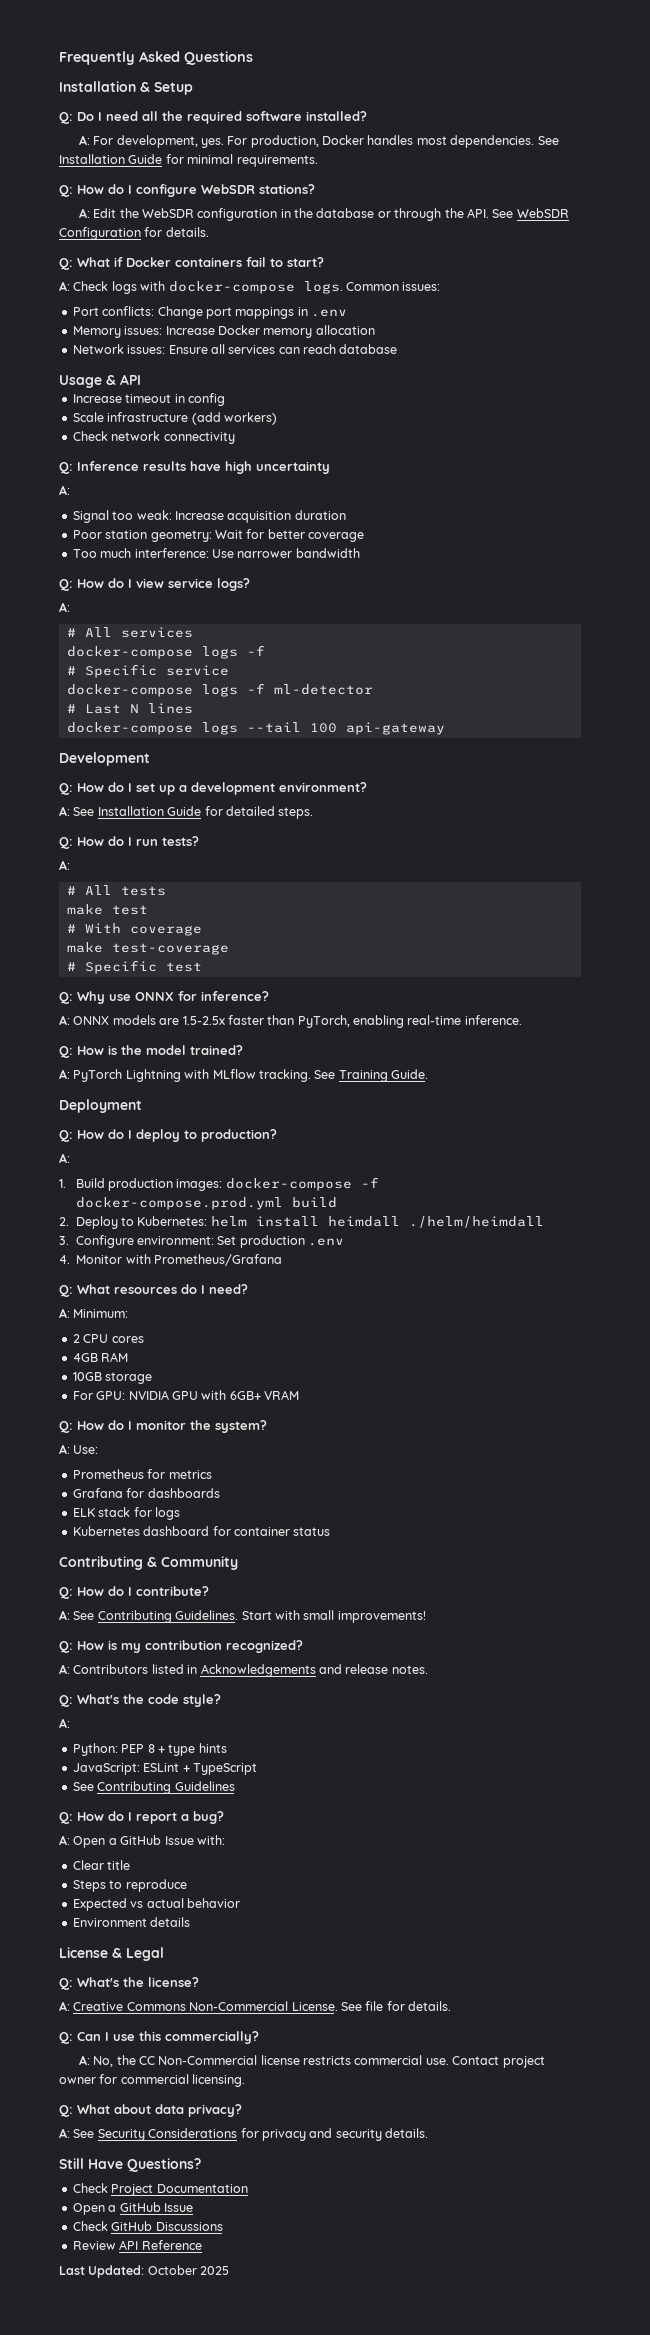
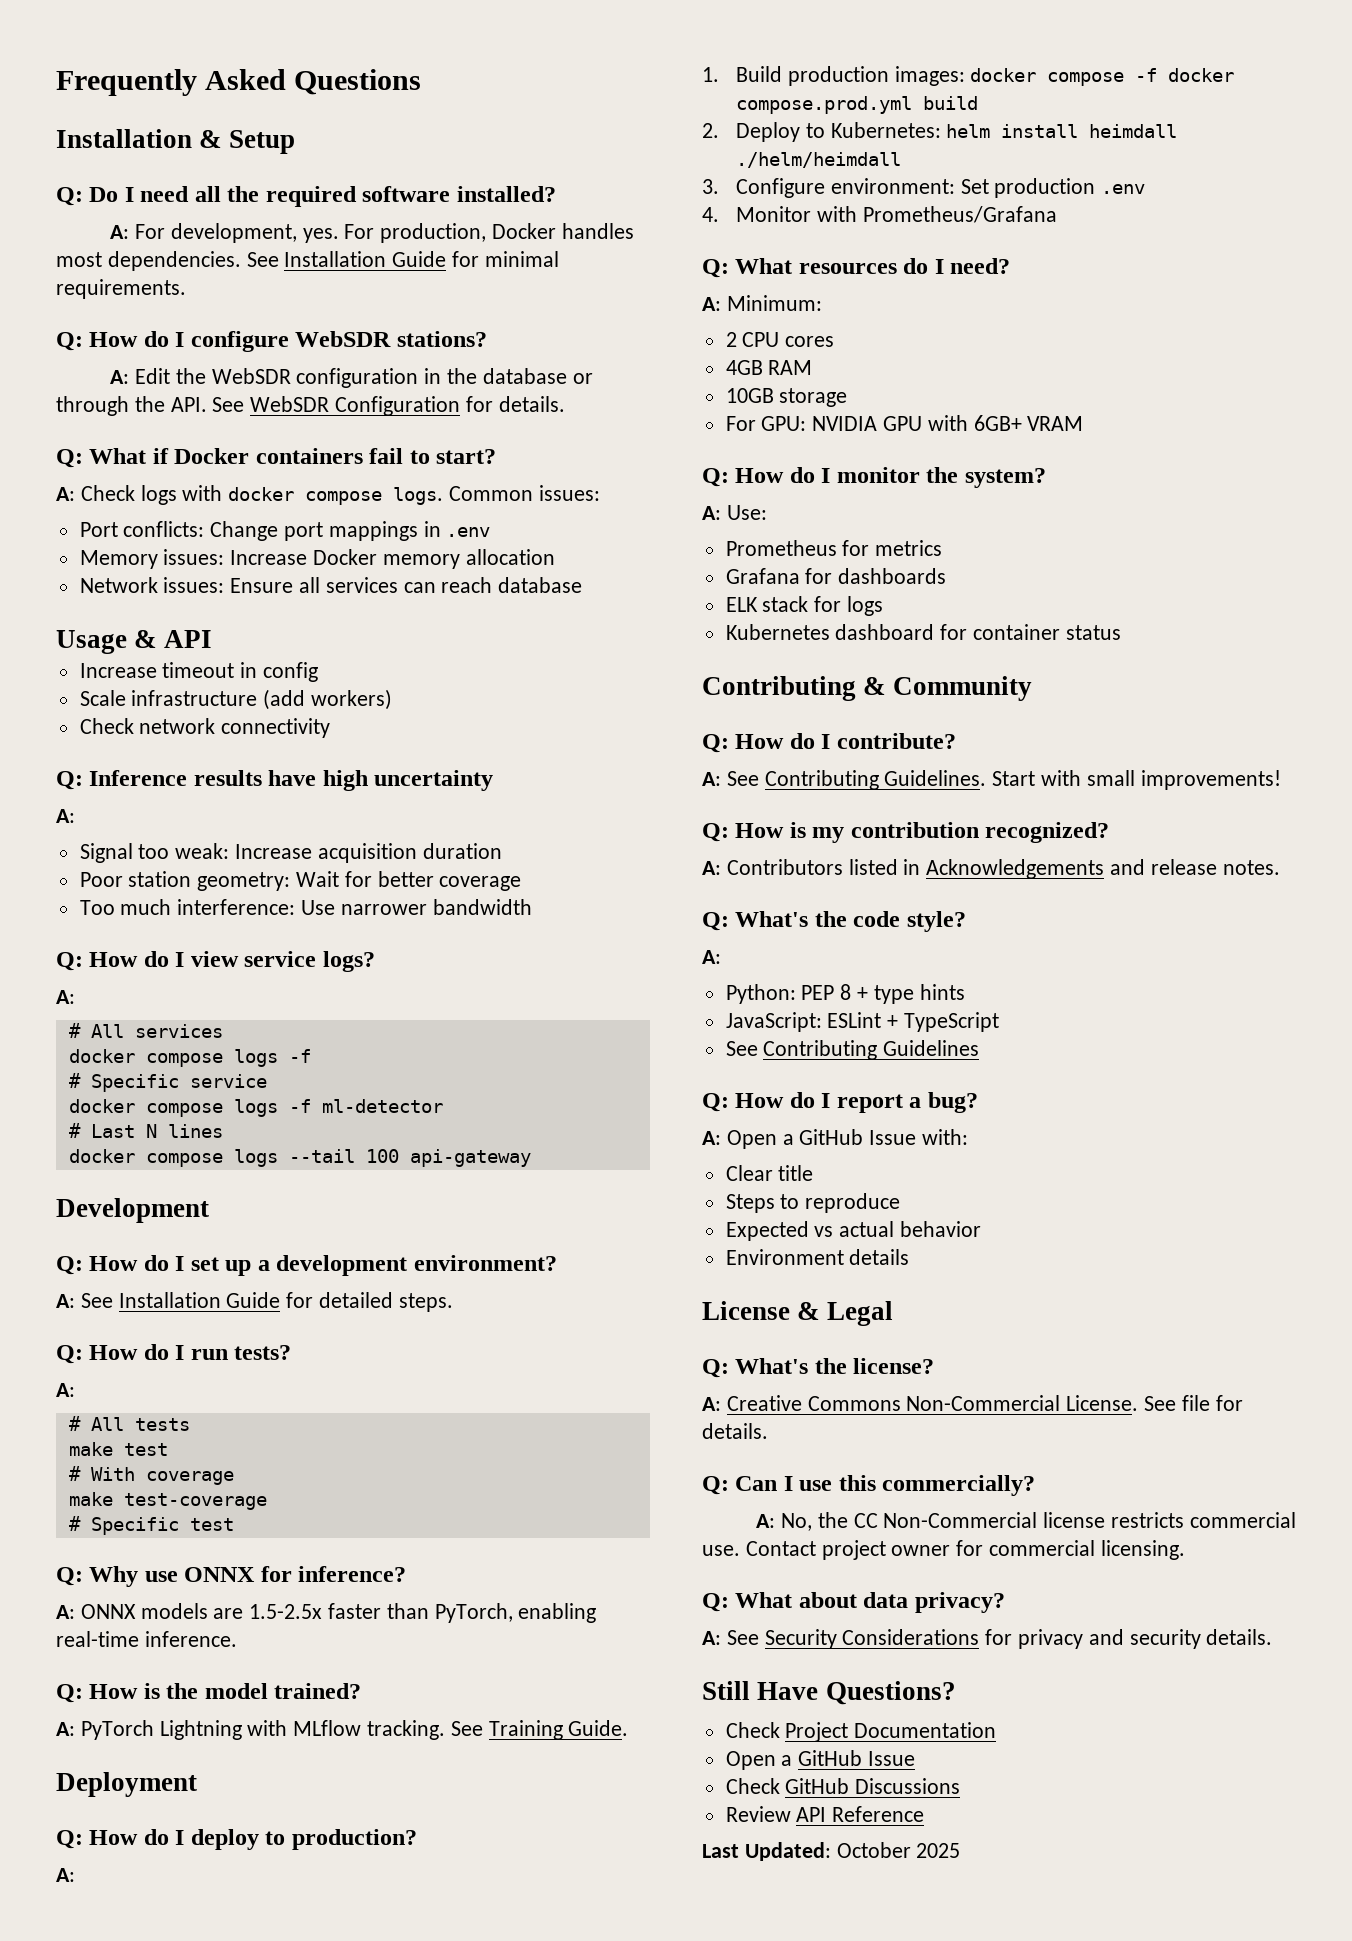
[168,281,295,294] docker-compose -> [228,487,383,505] docker compose
[66,646,193,659] docker-compose -> [68,1049,223,1067] docker compose
[66,684,193,697] docker-compose -> [68,1099,223,1117] docker compose
[66,722,193,735] docker-compose -> [68,1149,223,1167] docker compose
[225,1177,379,1191] [75,1197,283,1210] docker-compose -f docker-compose.prod.yml -> [970,68,1235,86] [735,96,912,114] docker compose -f docker compose.prod.yml

